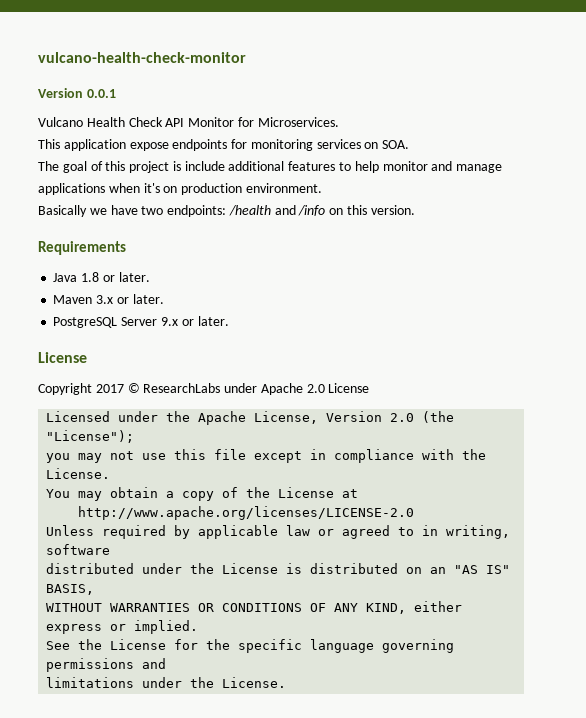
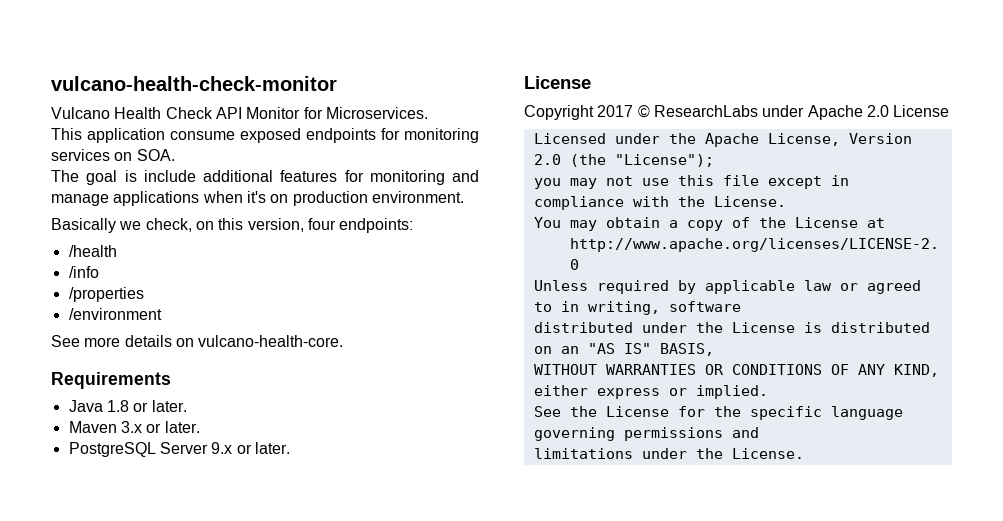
[38,88,116,98] // Version 0.0.1 -> (337, 83) none
[129,142,169,151] expose -> [170,128,301,143] consume exposed
[90,161,170,173] of this project -> (118, 177) none
[339,161,428,173] to help monitor -> [344,170,445,185] for monitoring
[110,205,415,217] have two endpoints: /health and /info on this version. -> [145,218,414,233] [68,245,117,257] [68,266,99,278] [68,287,144,302] [68,308,162,320] [51,335,344,347] check, on this version, four endpoints: // /health // /info // /properties // /environment // See more details on vulcano-health-core.

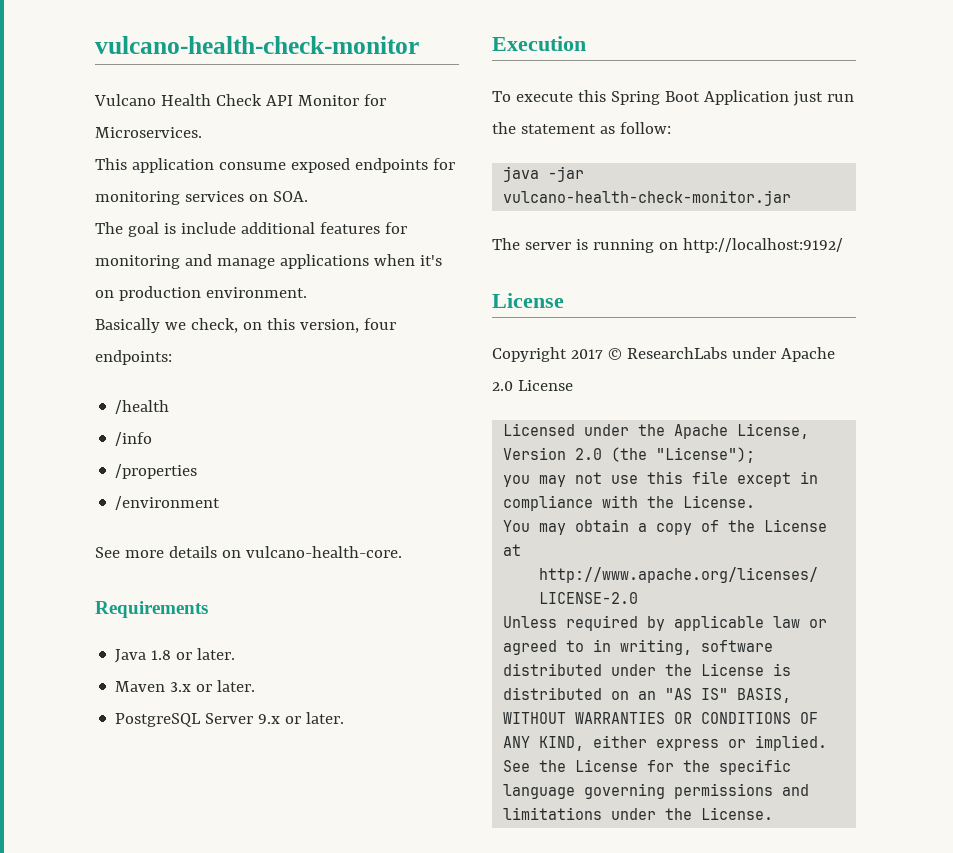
(290, 448) none -> [492,36,586,51] [492,90,854,106] [492,122,671,134] [503,166,585,182] [503,190,792,206] [492,238,843,253] // Execution // To execute this Spring Boot Application just run the statement as follow: // java -jar vulcano-health-check-monitor.jar // The server is running on http://localhost:9192/

